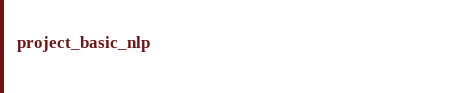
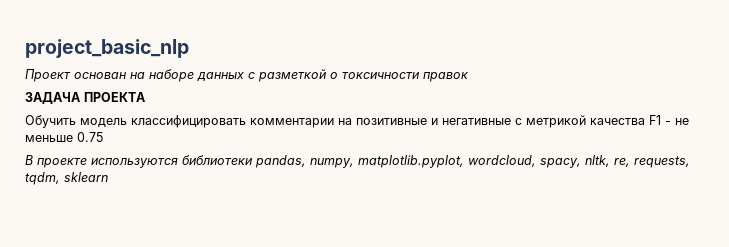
(150, 44) none -> [25,69,469,82] [25,92,146,104] [25,115,689,128] [25,132,103,142] [25,155,690,168] [25,172,108,185] // Проект основан на наборе данных с разметкой о токсичности правок // ЗАДАЧА ПРОЕКТА // Обучить модель классифицировать комментарии на позитивные и негативные с метрикой качества F1 - не меньше 0.75 // В проекте используются библиотеки pandas, numpy, matplotlib.pyplot, wordcloud, spacy, nltk, re, requests, tqdm, sklearn

